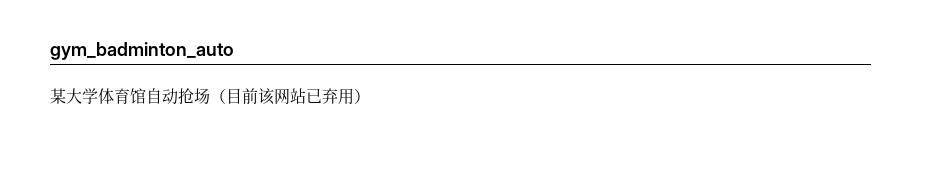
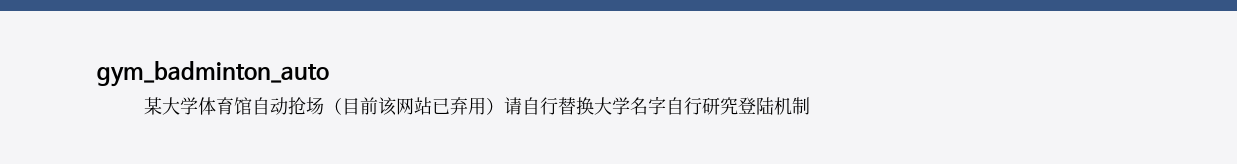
(370, 96) none -> [503,96,810,115] 请自行替换大学名字自行研究登陆机制

